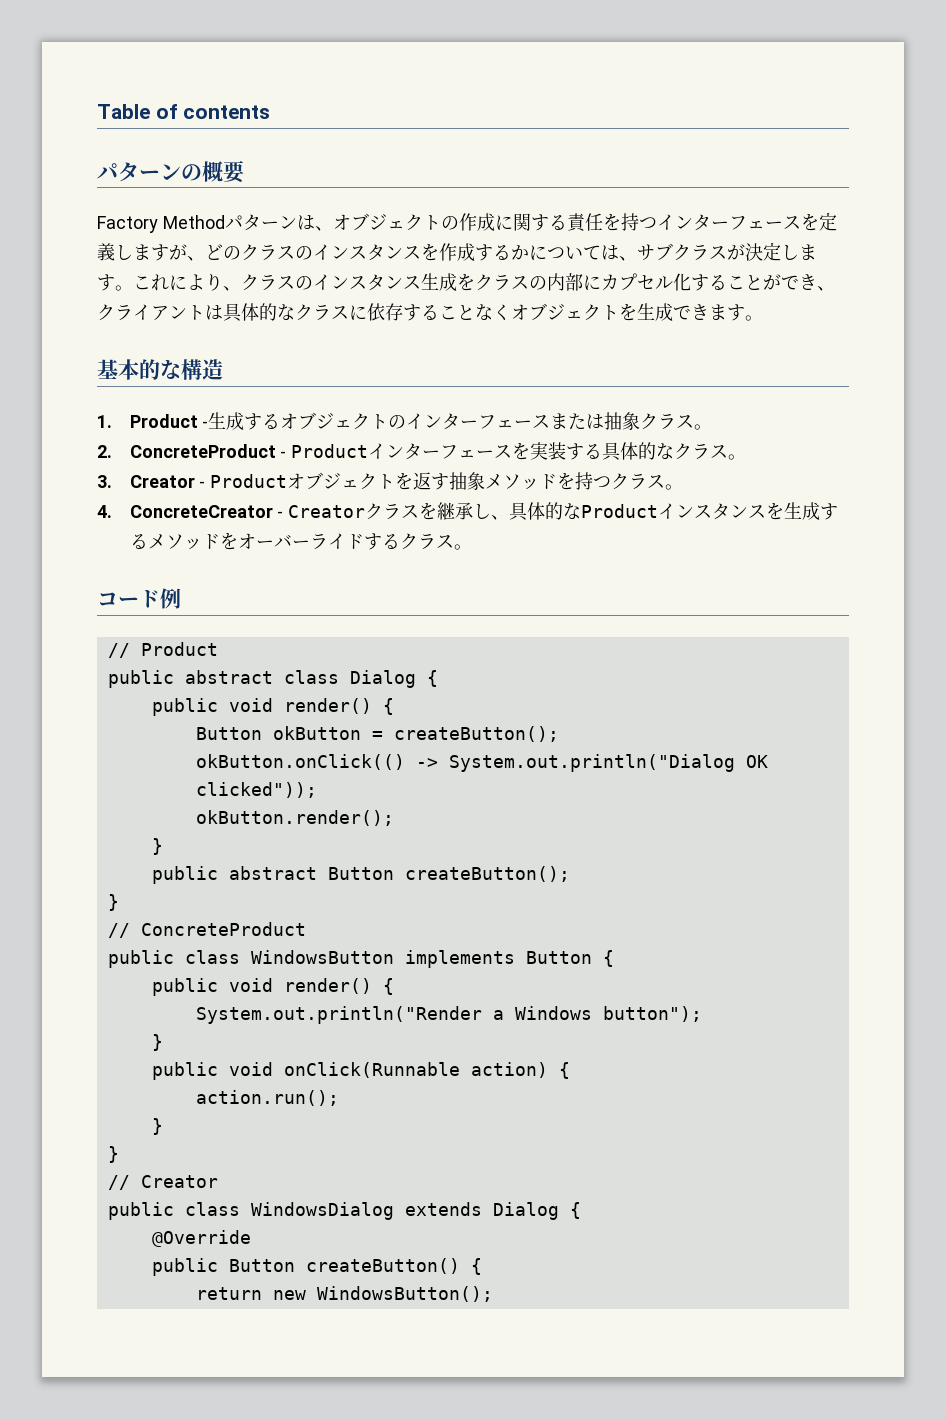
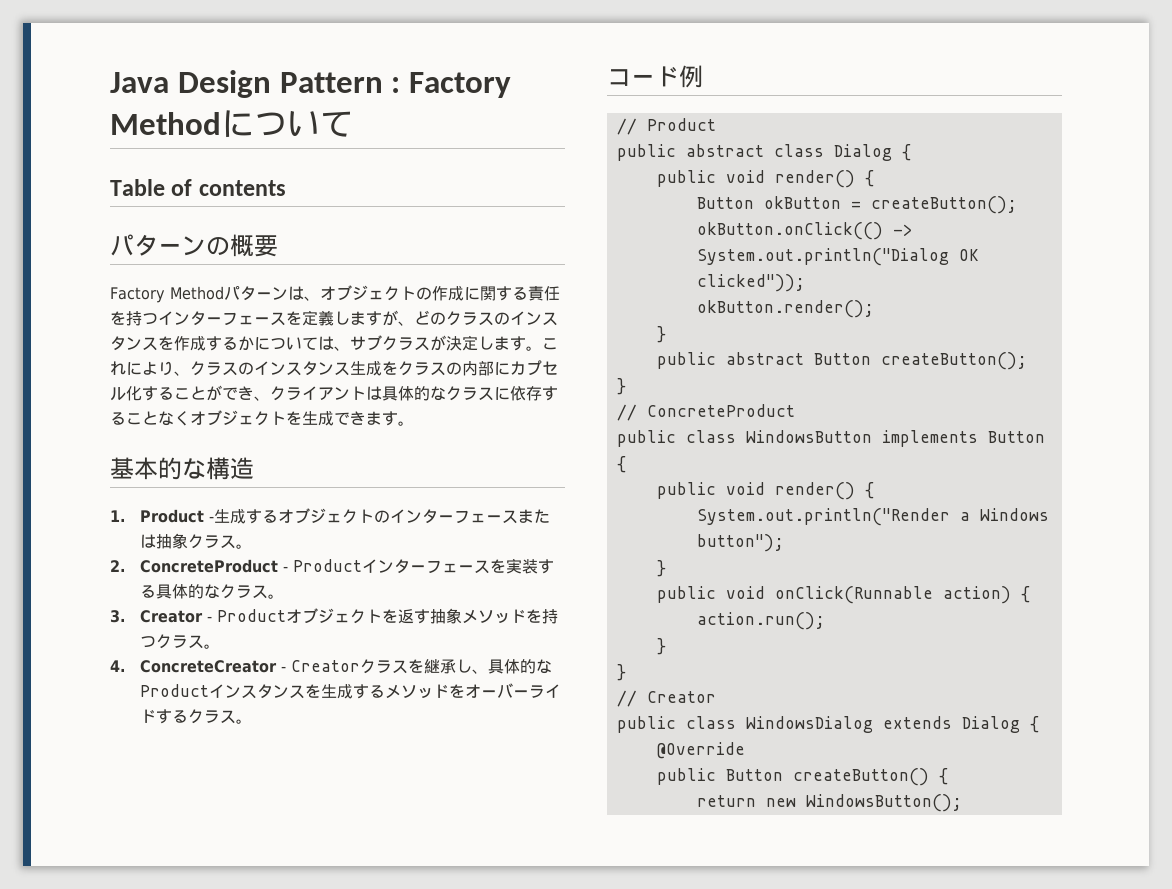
(97, 111) none -> [110,70,512,98] [110,110,353,138] Java Design Pattern : Factory Methodについて //

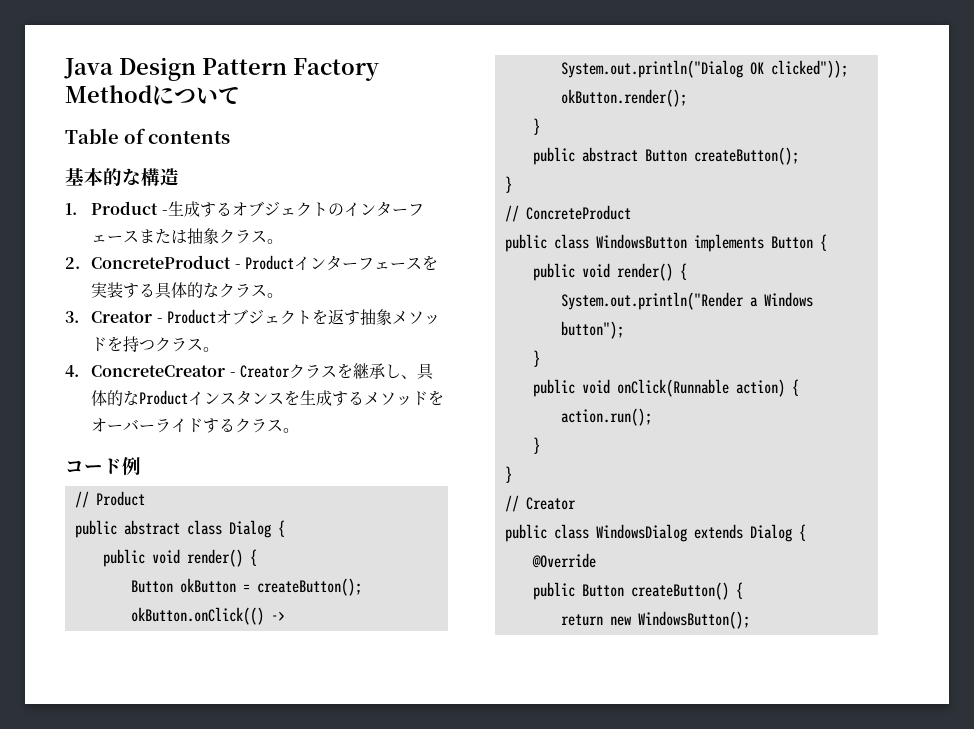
[391,77,401,93] : -> (287, 66) none
[110,234,278,257] [110,285,560,303] [110,310,558,326] [110,335,558,351] [110,360,558,376] [110,385,558,401] [110,410,414,426] // パターンの概要 // Factory Methodパターンは、オブジェクトの作成に関する責任を持つインターフェースを定義しますが、どのクラスのインスタンスを作成するかについては、サブクラスが決定します。これにより、クラスのインスタンス生成をクラスの内部にカプセル化することができ、クライアントは具体的なクラスに依存することなくオブジェクトを生成できます。 -> (230, 137) none

